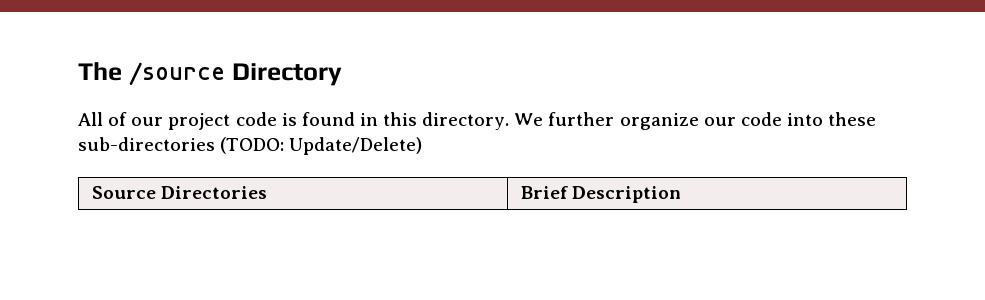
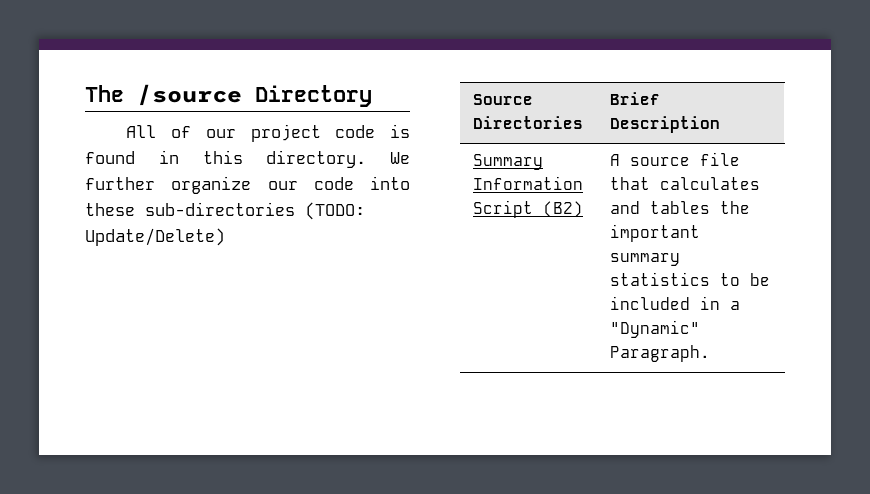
(682, 194) none -> [473,154,544,170] [473,176,584,190] [473,200,584,218] [610,152,741,166] [610,177,761,190] [610,201,751,214] [610,224,701,242] [610,253,681,266] [610,272,771,286] [610,296,741,310] [610,320,701,338] [610,345,711,362] // Summary Information Script (B2) | A source file that calculates and tables the important summary statistics to be included in a "Dynamic" Paragraph.

